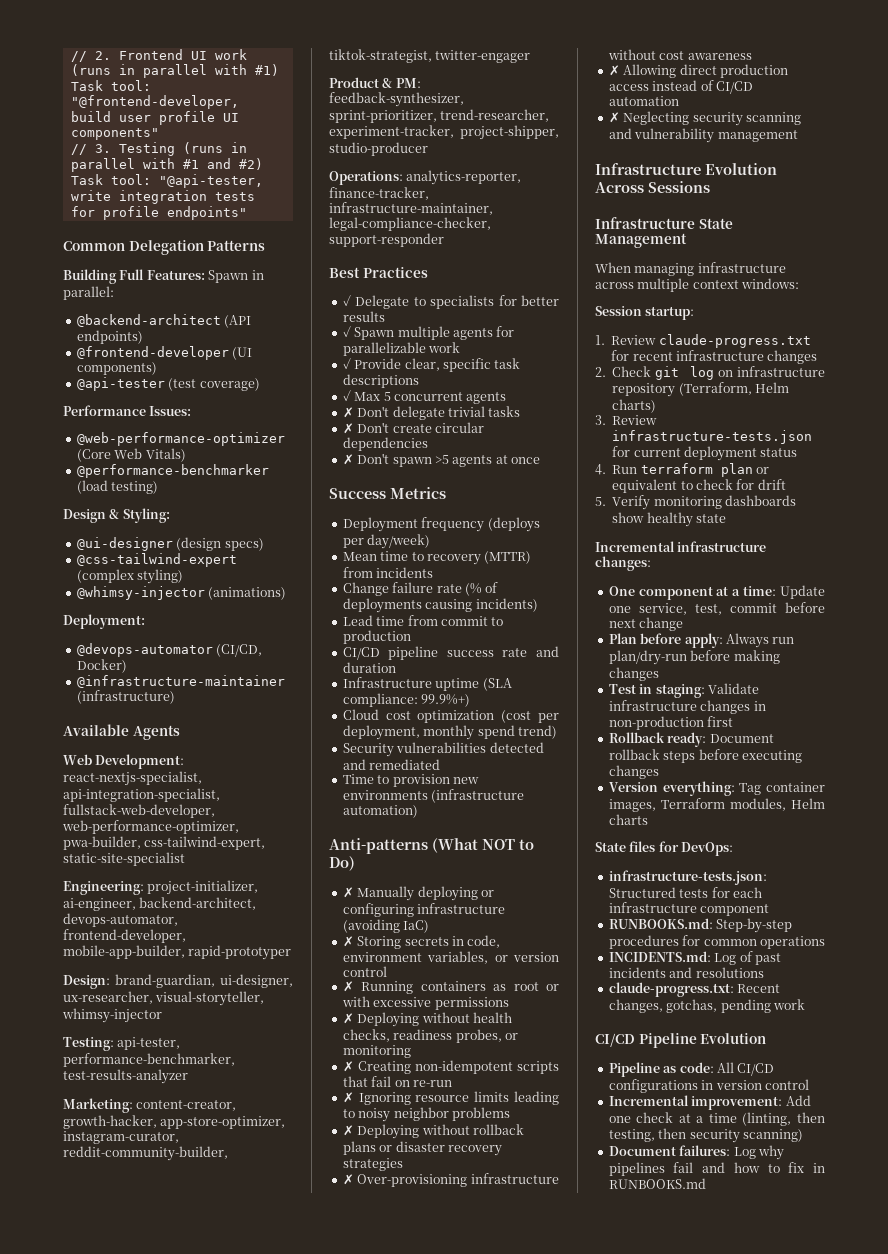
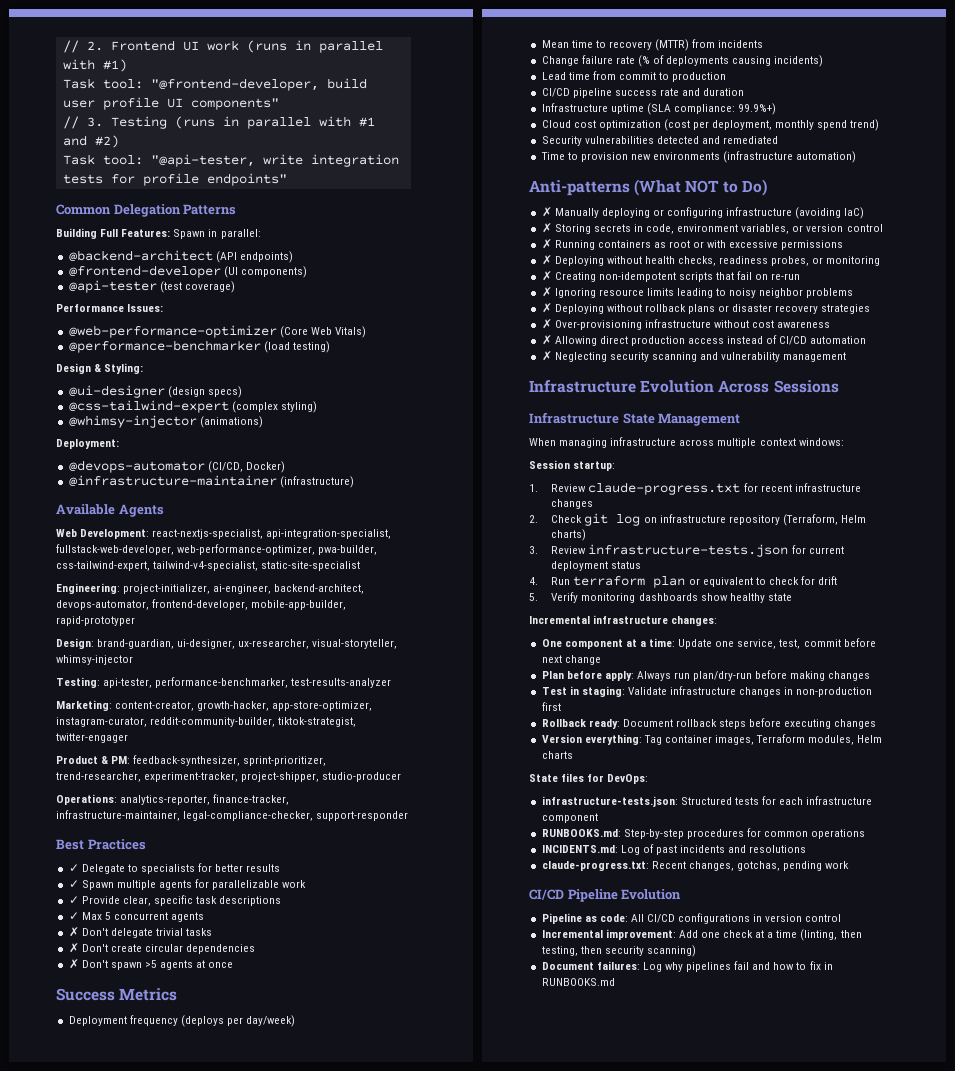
(266, 843) none -> [153,561,259,571] tailwind-v4-specialist,

